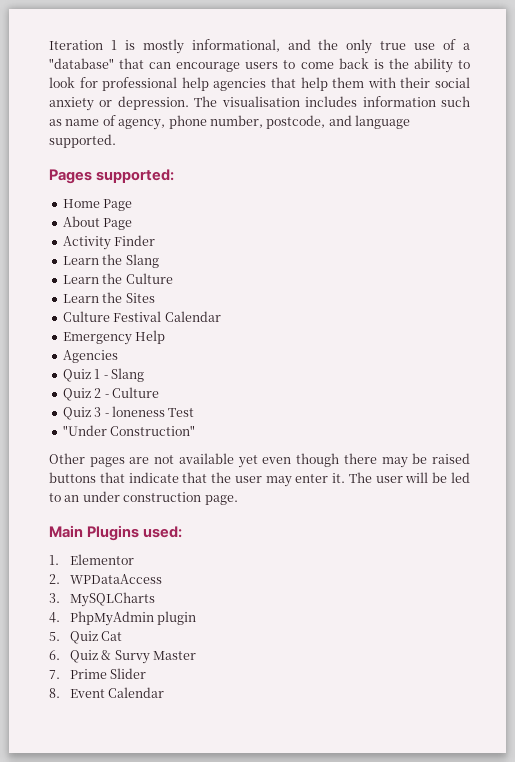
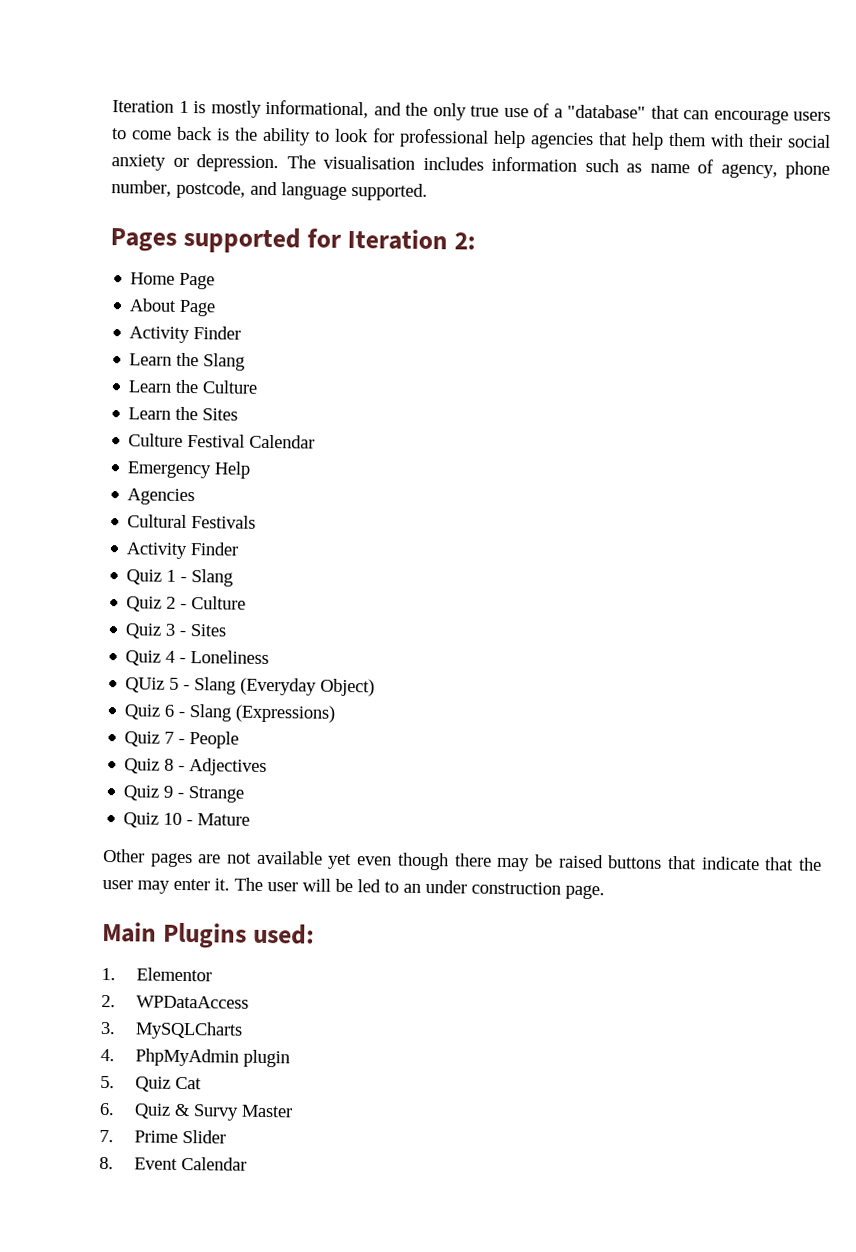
[96,169,175,183] supported: -> [182,226,476,254] supported for Iteration 2:
(118, 356) none -> [127,514,257,529] [126,542,240,560] // Cultural Festivals // Activity Finder
[111,406,195,417] [62,425,196,436] loneness Test // "Under Construction" -> [190,624,228,637] [125,650,270,666] [125,677,376,697] [124,704,337,723] [124,731,240,749] [124,758,268,777] [123,785,245,803] [123,812,251,828] Sites // Quiz 4 - Loneliness // QUiz 5 - Slang (Everyday Object) // Quiz 6 - Slang (Expressions) // Quiz 7 - People // Quiz 8 - Adjectives // Quiz 9 - Strange // Quiz 10 - Mature

